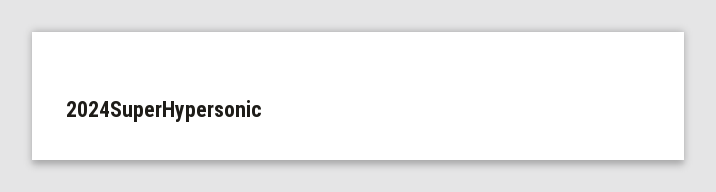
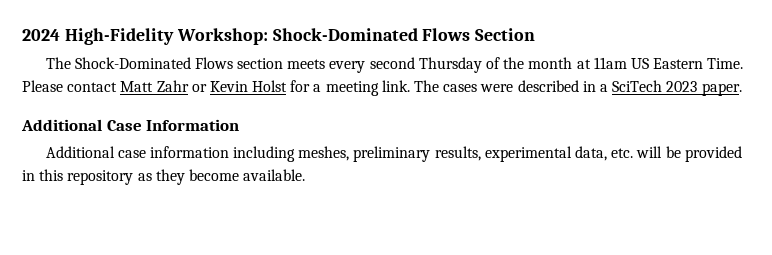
[66,100,262,122] 2024SuperHypersonic -> [22,28,536,45] [45,57,744,73] [22,80,742,96] [21,119,240,131] [45,146,742,162] [22,169,306,185] 2024 High-Fidelity Workshop: Shock-Dominated Flows Section // The Shock-Dominated Flows section meets every second Thursday of the month at 11am US Eastern Time. Please contact Matt Zahr or Kevin Holst for a meeting link. The cases were described in a SciTech 2023 paper. // Additional Case Information // Additional case information including meshes, preliminary results, experimental data, etc. will be provided in this repository as they become available.

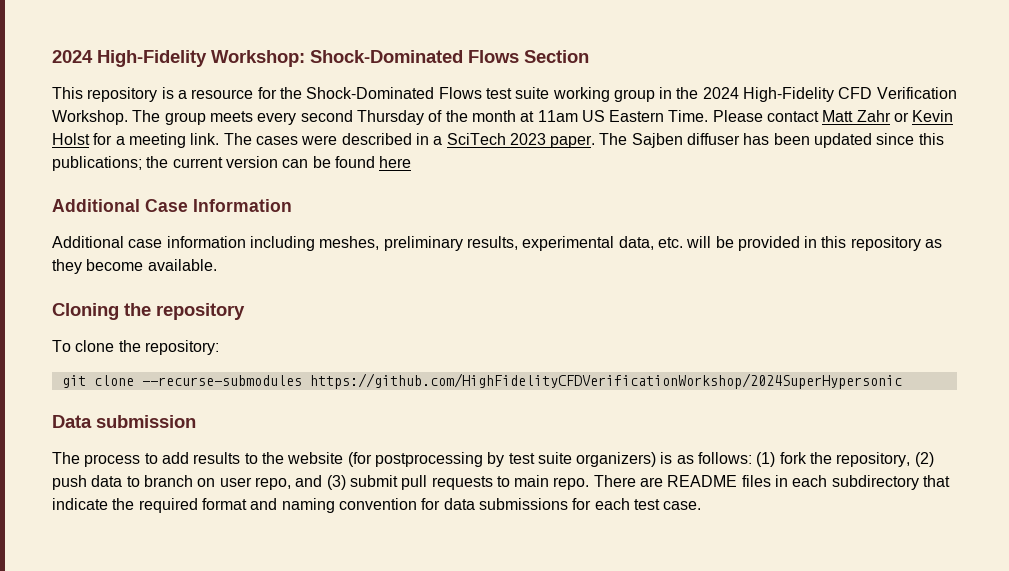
[45,57,284,69] The Shock-Dominated Flows section -> [52,87,957,102] [52,110,206,125] This repository is a resource for the Shock-Dominated Flows test suite working group in the 2024 High-Fidelity CFD Verification Workshop. The group
(742, 89) none -> [599,133,944,148] [52,156,412,171] The Sajben diffuser has been updated since this publications; the current version can be found here
(306, 175) none -> [52,303,245,320] [52,340,219,355] [61,373,902,389] [52,415,196,428] [52,452,934,467] [52,475,951,490] [52,498,702,513] // Cloning the repository // To clone the repository: // git clone --recurse-submodules https://github.com/HighFidelityCFDVerificationWorkshop/2024SuperHypersonic // Data submission // The process to add results to the website (for postprocessing by test suite organizers) is as follows: (1) fork the repository, (2) push data to branch on user repo, and (3) submit pull requests to main repo. There are README files in each subdirectory that indicate the required format and naming convention for data submissions for each test case.

